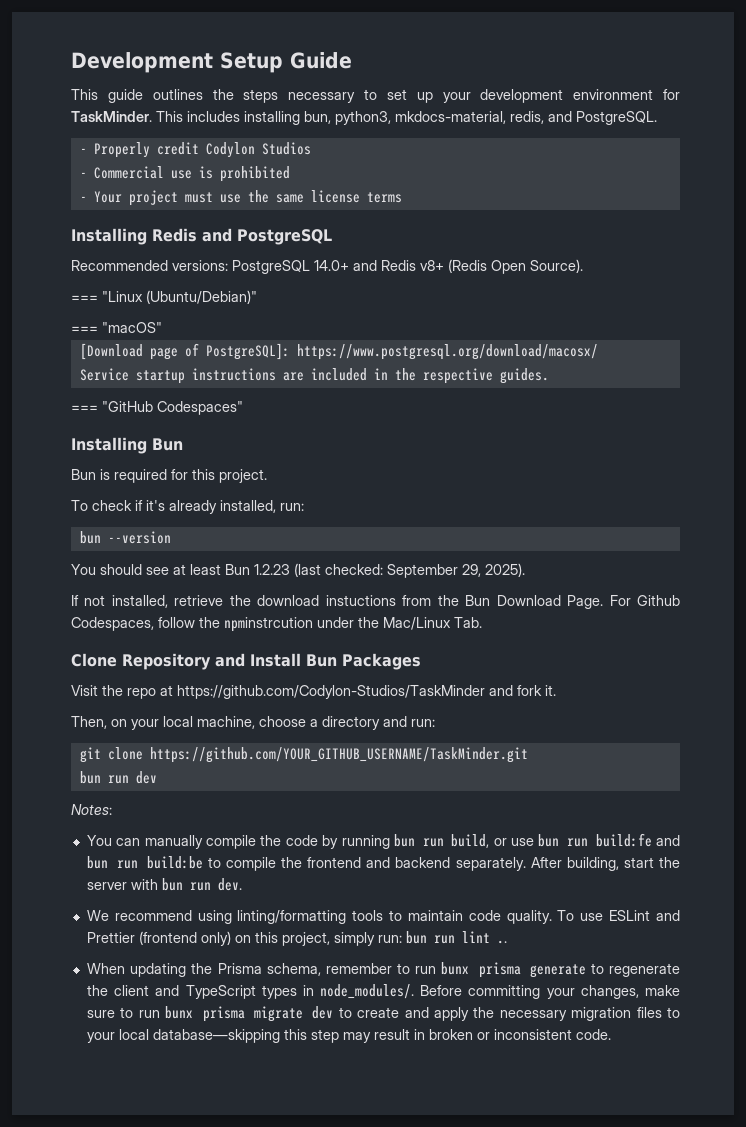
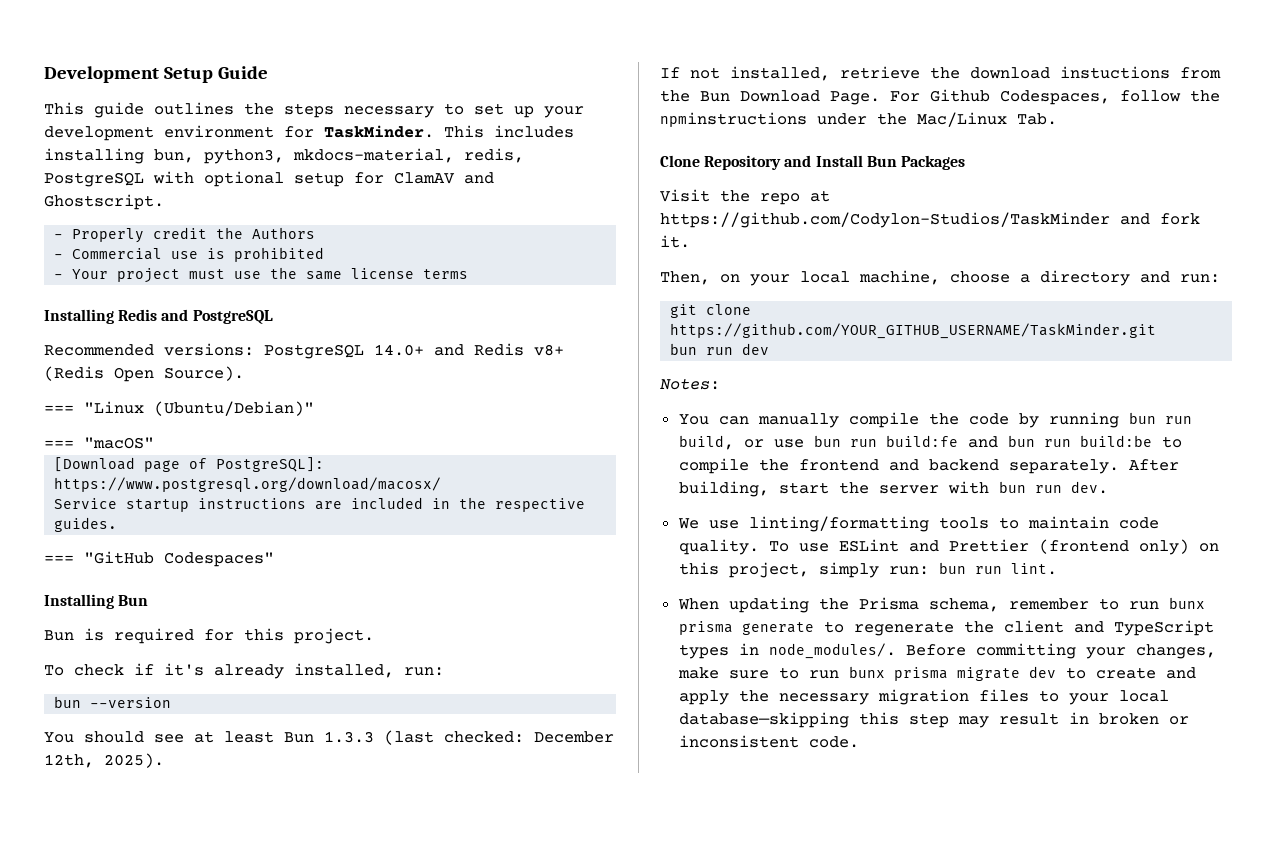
[548,111,657,125] and PostgreSQL. -> [44,171,494,187] [44,194,164,210] PostgreSQL with optional setup for ClamAV and Ghostscript.
[205,142,311,158] Codylon Studios -> [216,227,316,239] the Authors
[254,564,290,575] 1.2.23 -> [324,731,374,743] 1.3.3
[387,564,481,578] September 29, -> [534,731,614,743] [44,754,94,768] December 12th,
[224,617,313,632] npminstrcution -> [660,112,807,127] npminstructions
[114,910,232,924] recommend using -> [708,520,739,529] use
[461,931,507,944] lint .. -> [1010,563,1057,575] lint.

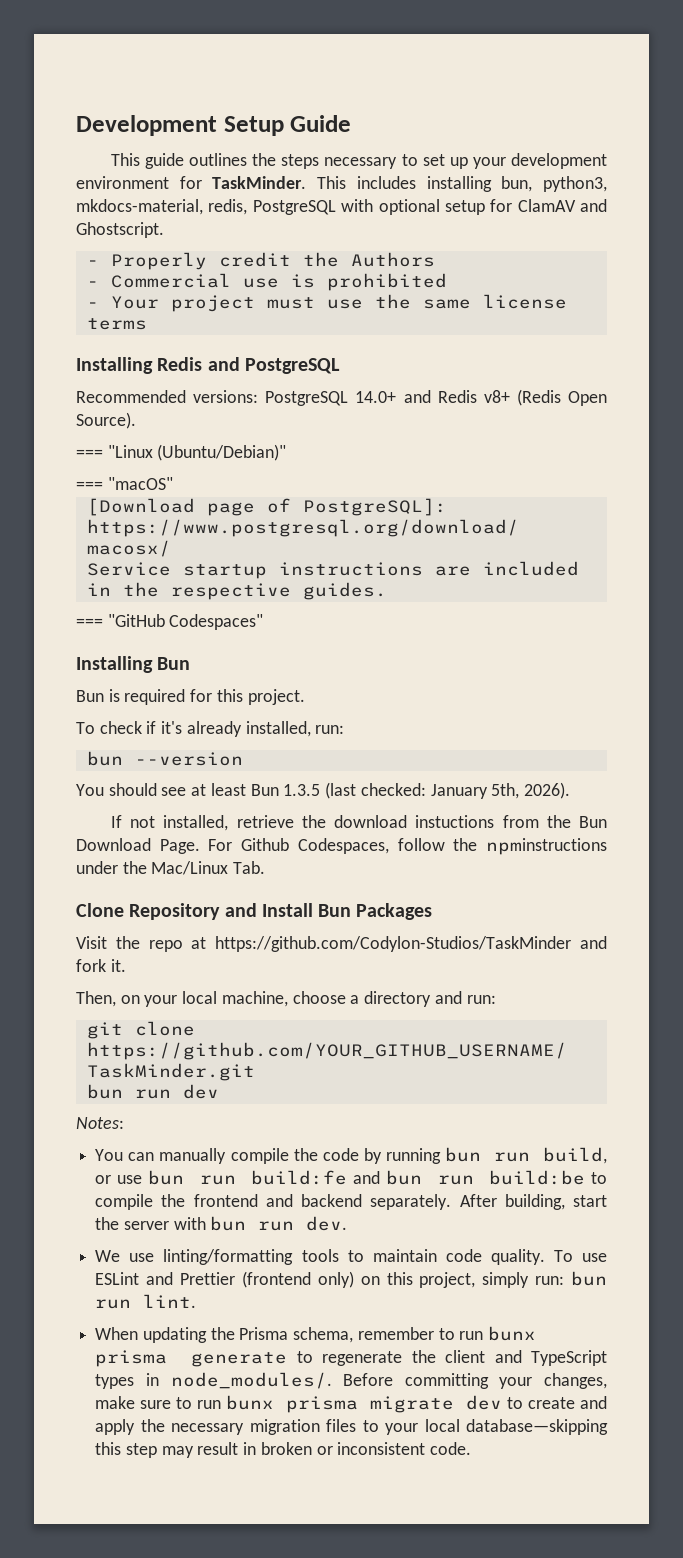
[324,731,374,743] 1.3.3 -> [283,784,321,796] 1.3.5
[534,731,614,743] [44,753,164,768] December 12th, 2025). -> [430,782,570,799] January 5th, 2026).

